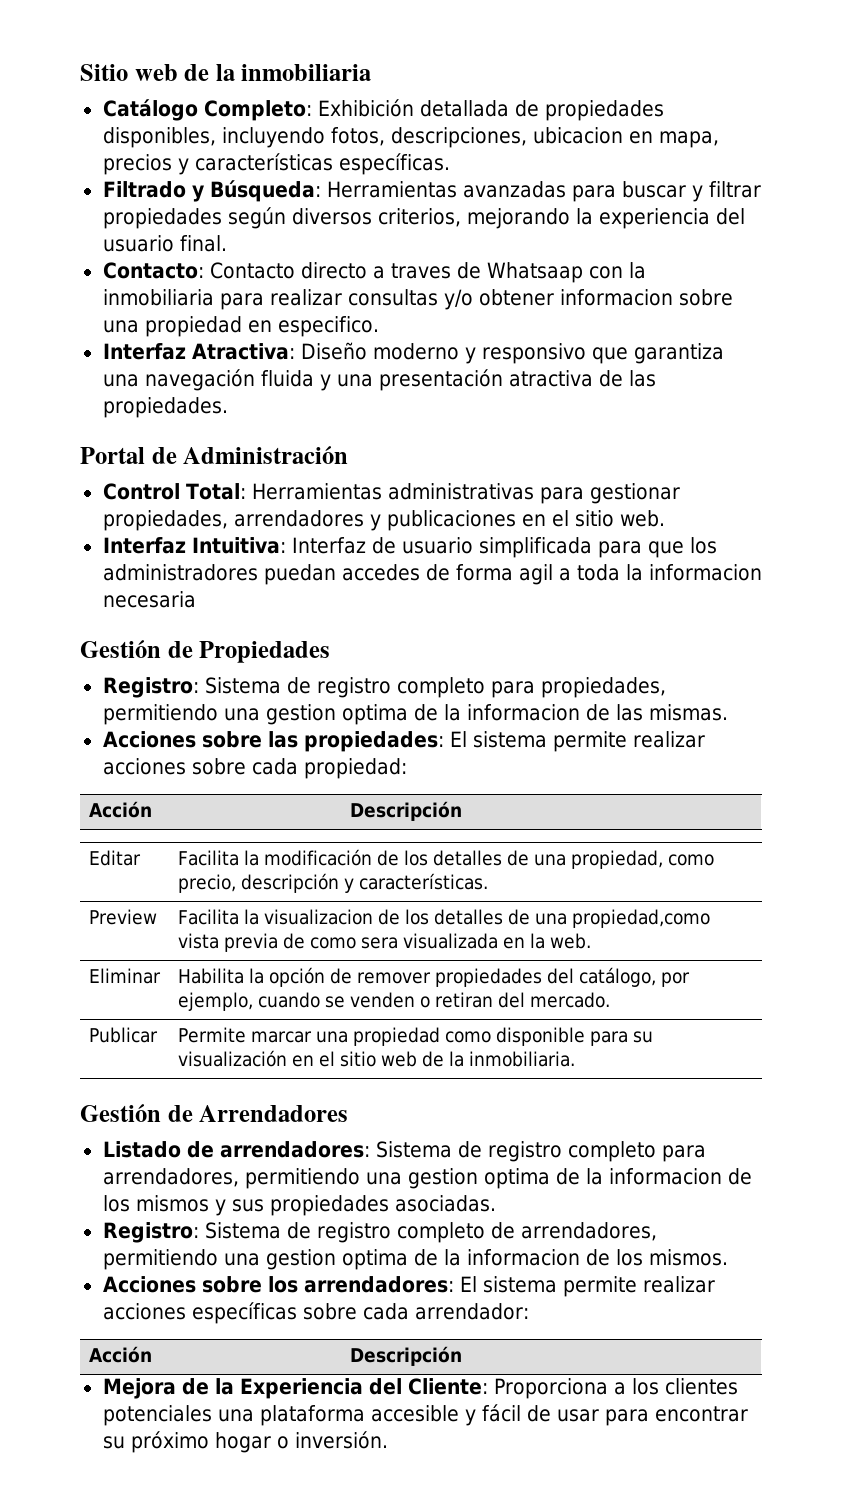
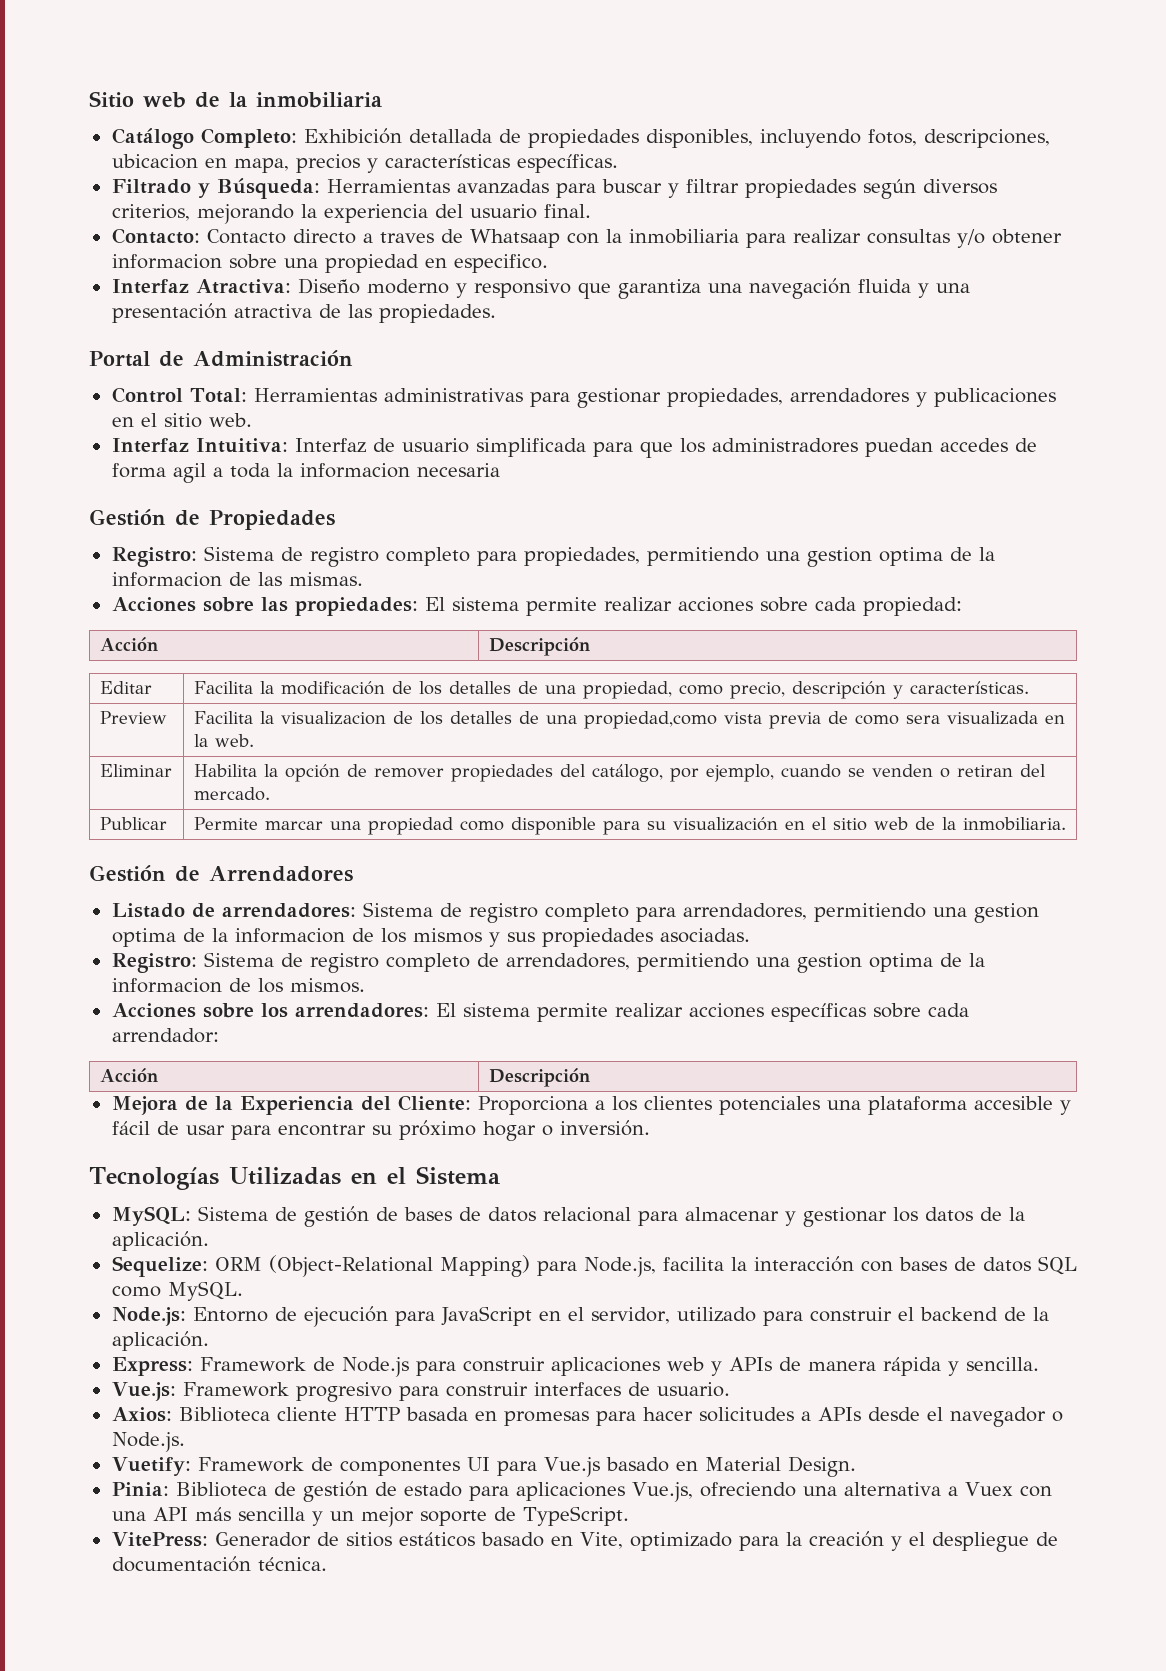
(388, 1440) none -> [89,1166,500,1190] [111,1206,1025,1227] [111,1231,209,1251] [111,1255,1077,1277] [111,1281,243,1301] [111,1306,1049,1327] [111,1331,209,1351] [111,1357,1039,1377] [111,1382,730,1402] [111,1407,1063,1427] [111,1432,185,1452] [111,1456,856,1477] [111,1481,1052,1502] [111,1506,629,1527] [111,1531,1058,1552] [111,1556,327,1572] // Tecnologías Utilizadas en el Sistema // MySQL: Sistema de gestión de bases de datos relacional para almacenar y gestionar los datos de la aplicación. // Sequelize: ORM (Object-Relational Mapping) para Node.js, facilita la interacción con bases de datos SQL como MySQL. // Node.js: Entorno de ejecución para JavaScript en el servidor, utilizado para construir el backend de la aplicación. // Express: Framework de Node.js para construir aplicaciones web y APIs de manera rápida y sencilla. // Vue.js: Framework progresivo para construir interfaces de usuario. // Axios: Biblioteca cliente HTTP basada en promesas para hacer solicitudes a APIs desde el navegador o Node.js. // Vuetify: Framework de componentes UI para Vue.js basado en Material Design. // Pinia: Biblioteca de gestión de estado para aplicaciones Vue.js, ofreciendo una alternativa a Vuex con una API más sencilla y un mejor soporte de TypeScript. // VitePress: Generador de sitios estáticos basado en Vite, optimizado para la creación y el despliegue de documentación técnica.

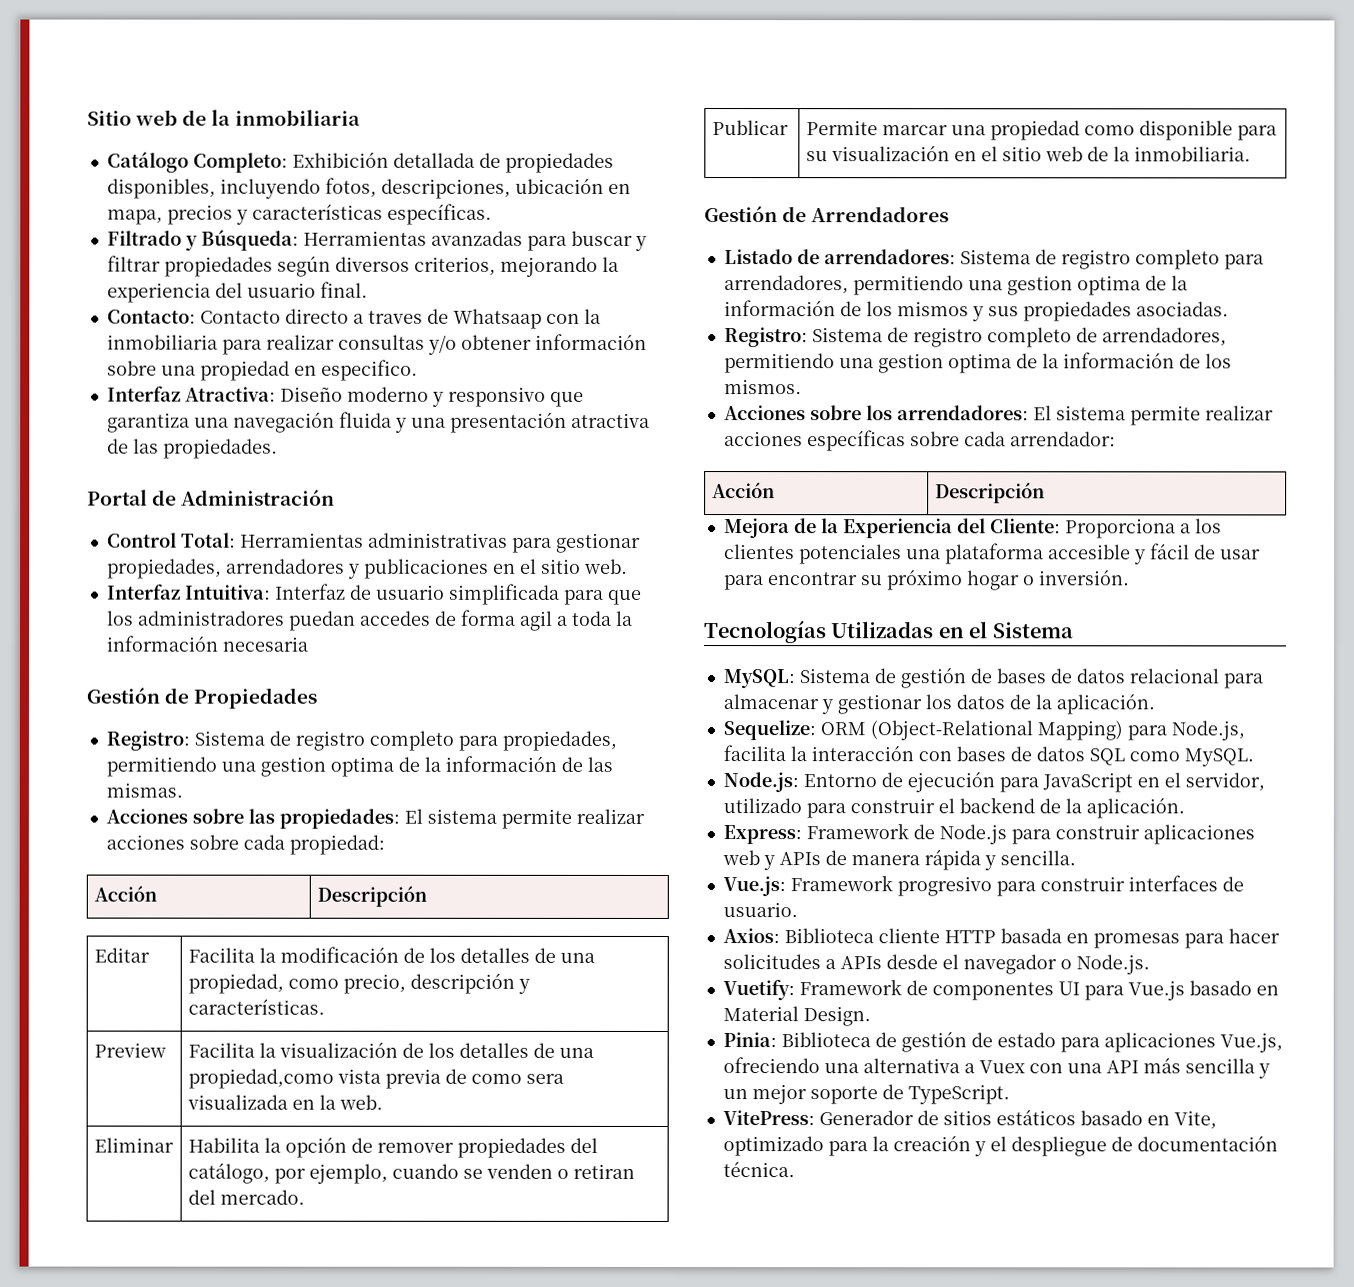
[111,154,198,169] ubicacion -> [514,177,604,194] ubicación
[111,254,222,269] informacion -> [534,333,647,350] información
[299,463,410,478] informacion -> [105,635,219,652] información
[111,572,222,587] informacion -> [444,755,557,772] información
[280,711,386,725] visualizacion -> [278,1041,398,1058] visualización
[234,928,345,943] informacion -> [723,300,836,317] información
[111,978,222,993] informacion -> [1062,352,1175,369] información

